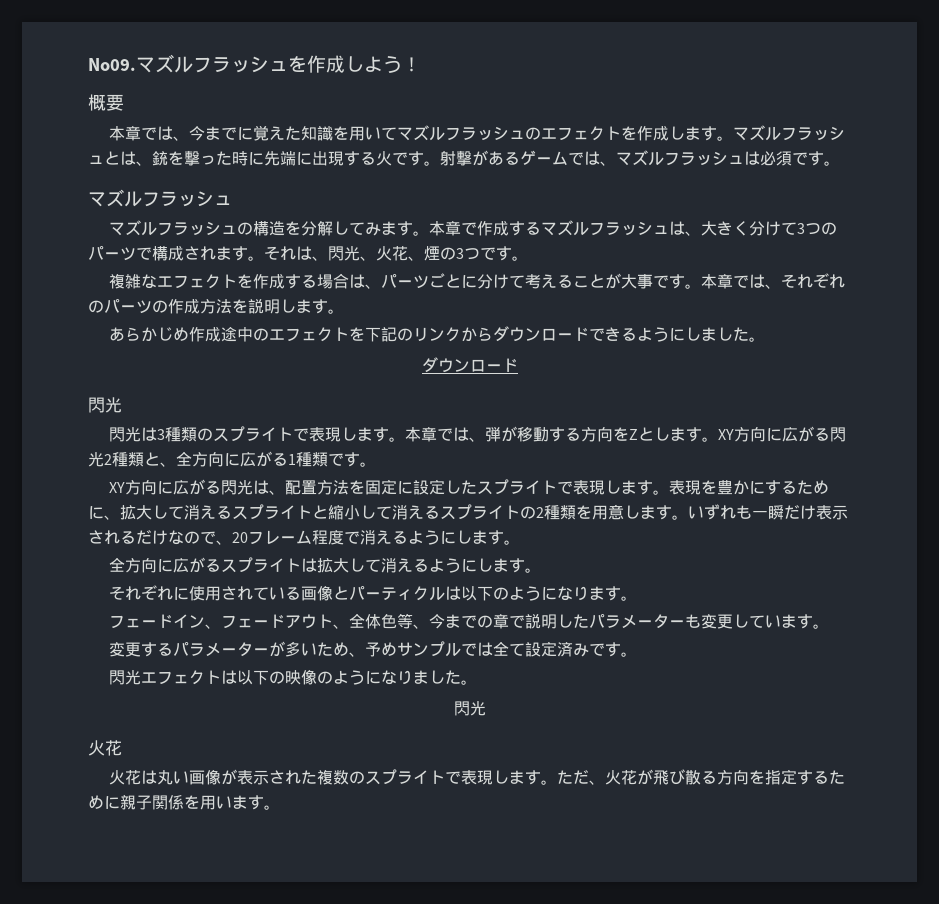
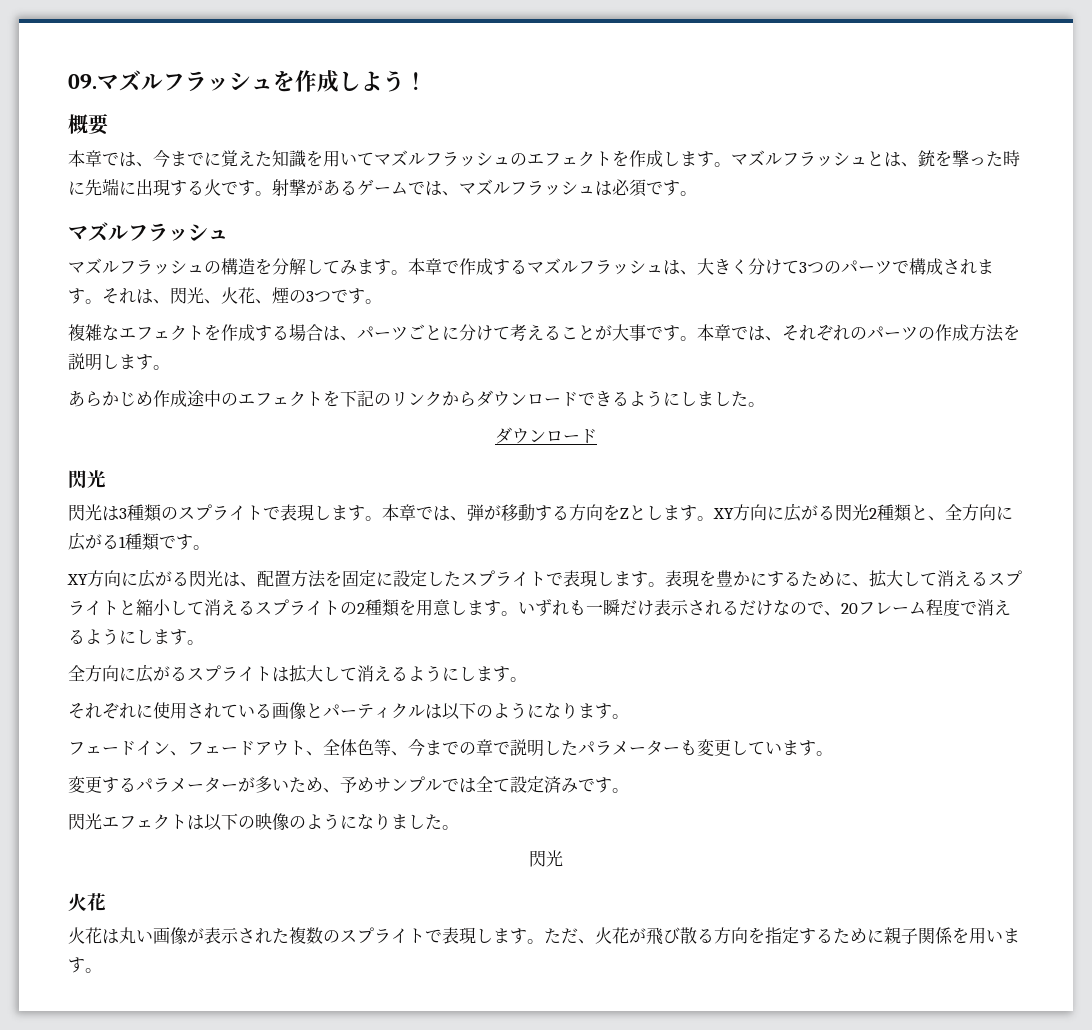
[88,58,136,71] No09. -> [68,74,97,89] 09.

